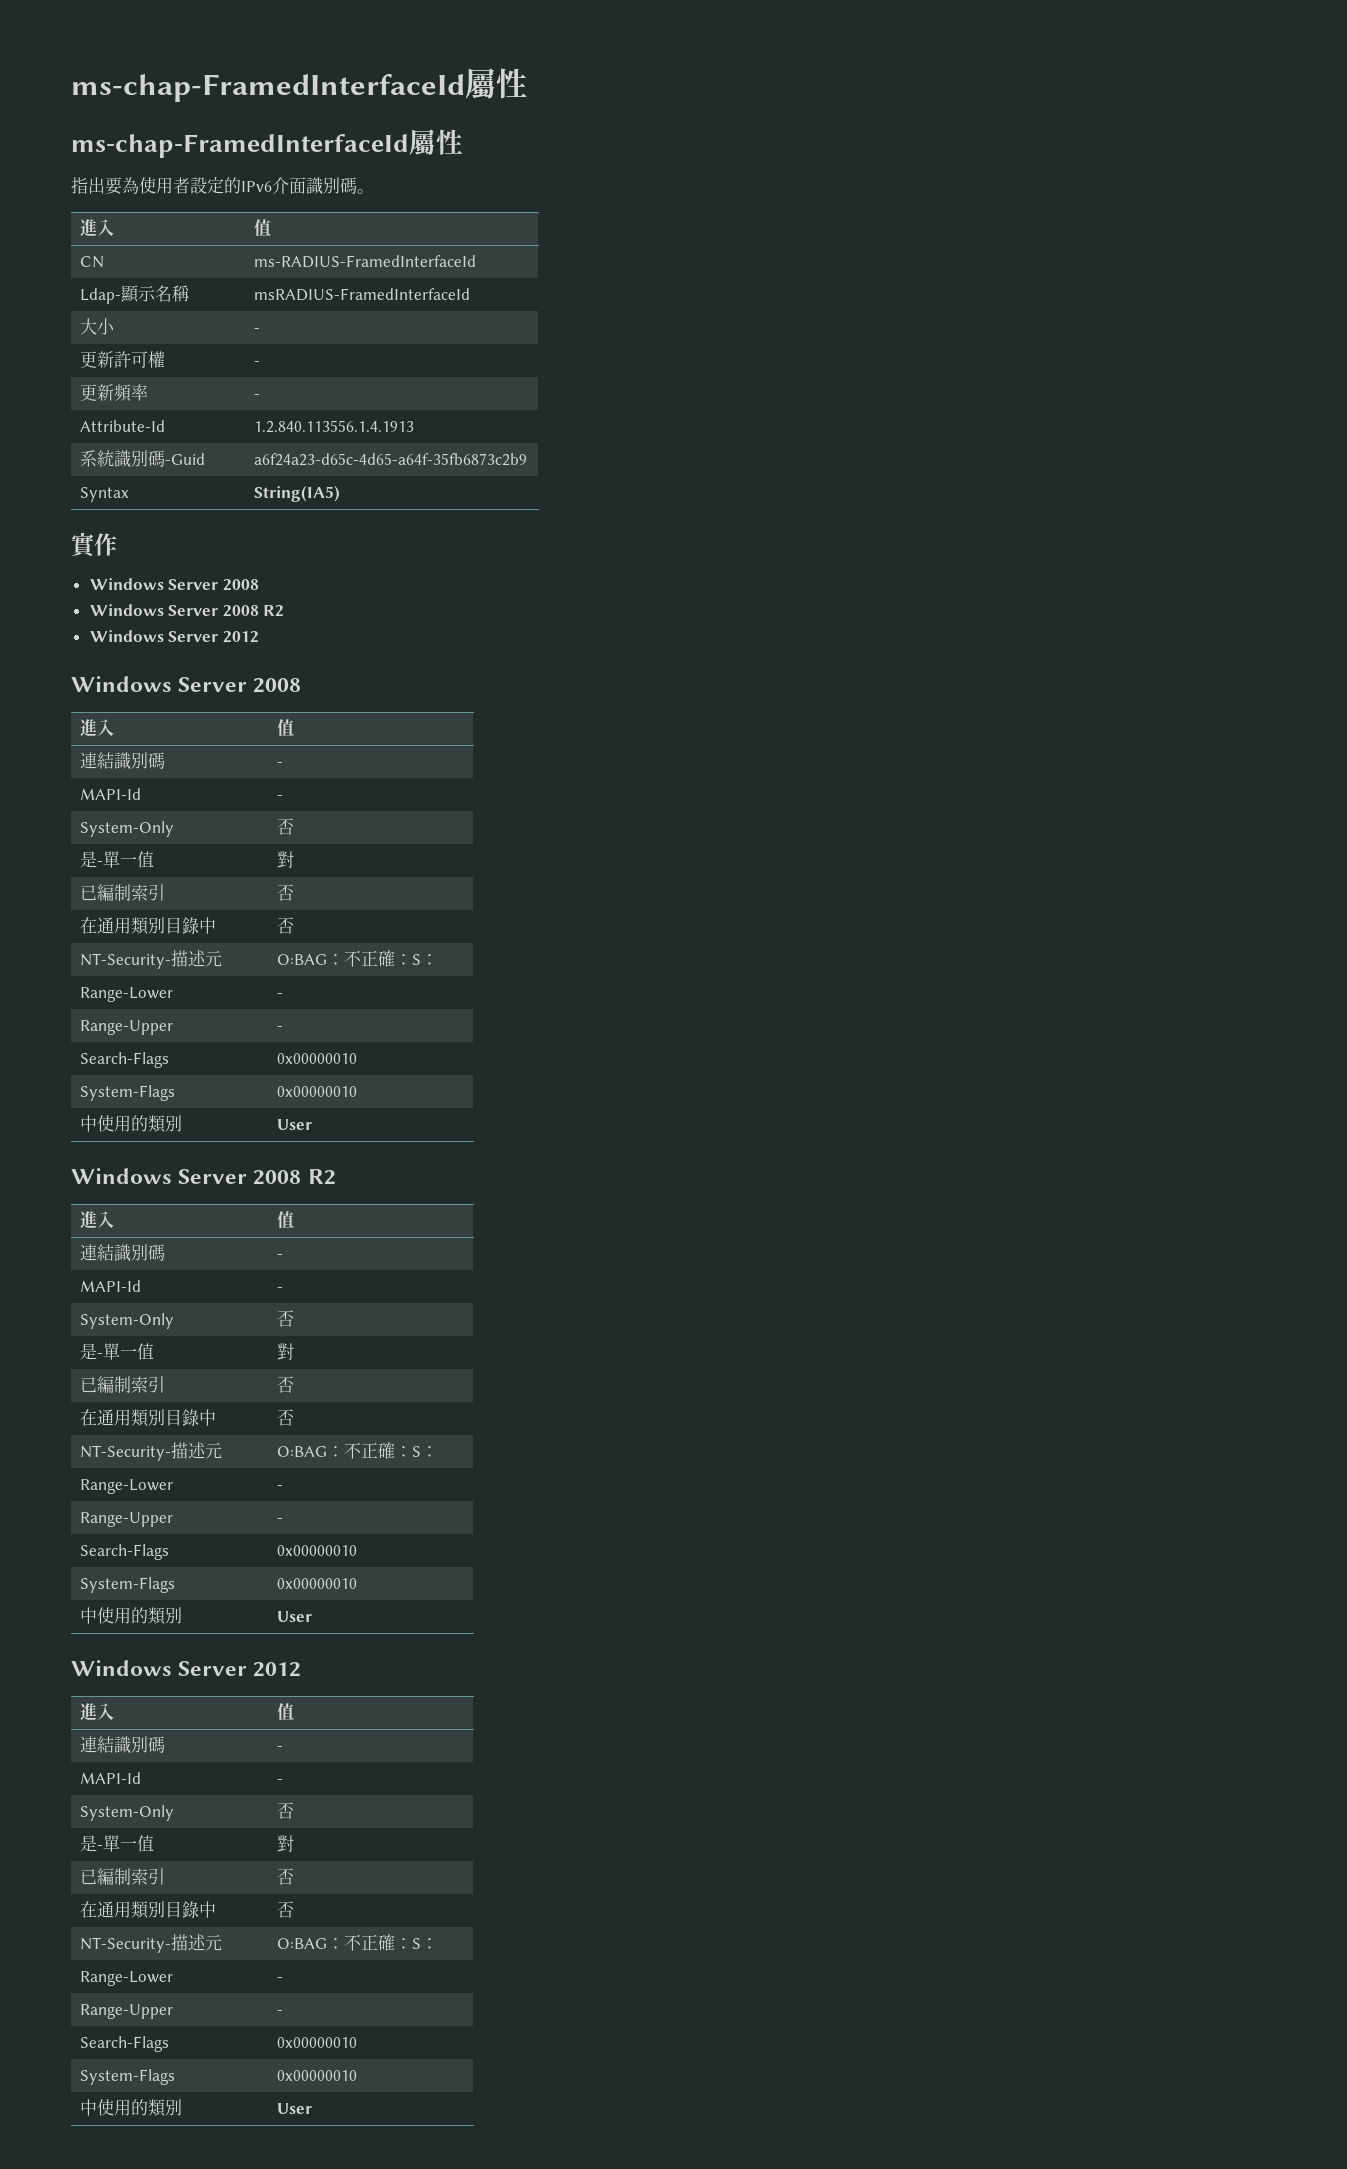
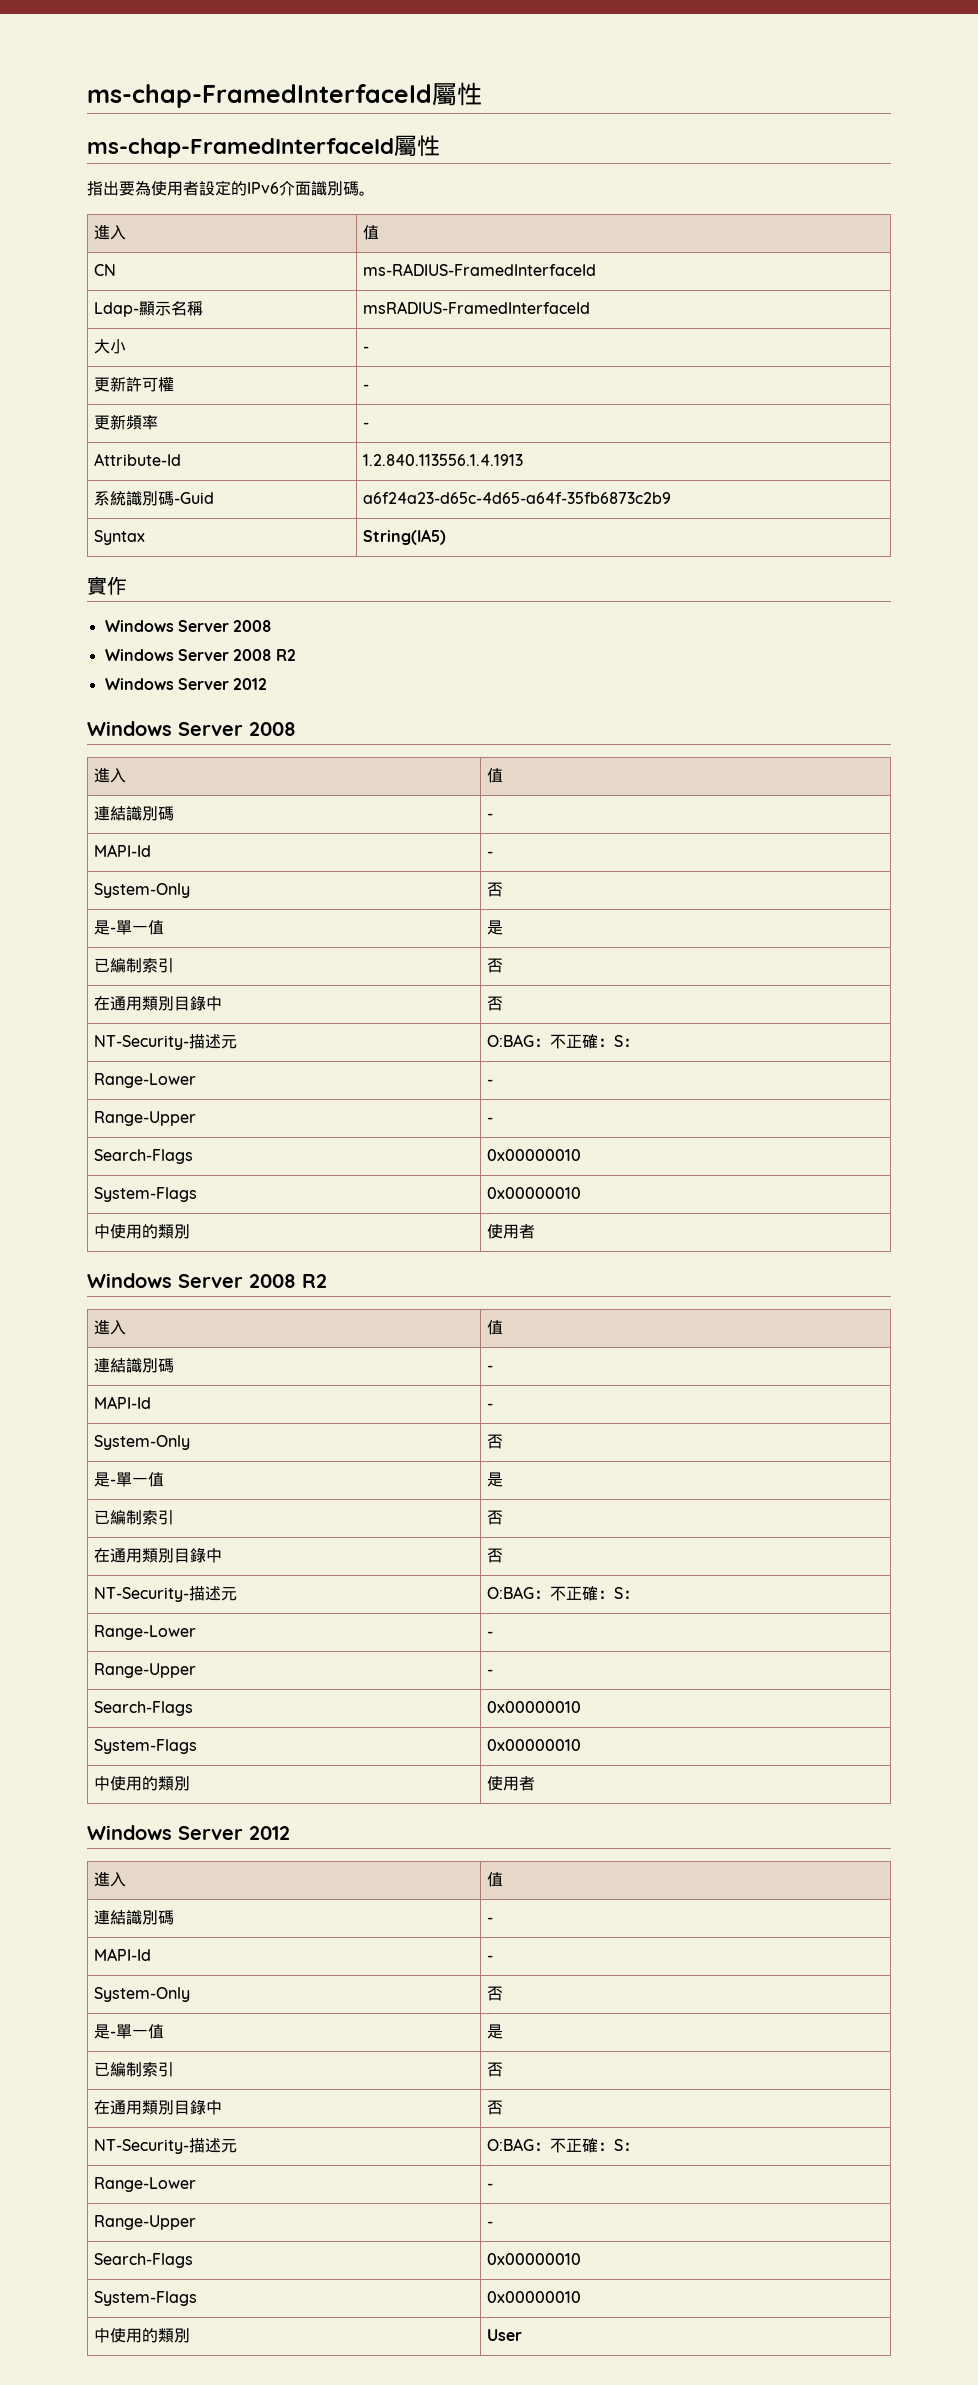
[277,851,295,868] 對 -> [487,920,504,935] [94,958,175,973] [487,958,504,973] [94,995,223,1011] [487,996,504,1011] [94,1034,238,1050] [487,1034,640,1049] [94,1073,197,1088] [487,1079,494,1085] [94,1111,197,1126] [487,1117,494,1123] [94,1149,194,1164] [487,1149,582,1161] [94,1187,198,1202] [487,1187,582,1199] [94,1224,191,1239] [487,1224,536,1239] [87,1273,327,1288] [94,1319,127,1335] [487,1320,504,1335] [94,1358,175,1373] [487,1365,494,1371] [94,1396,152,1409] [487,1403,494,1409] [94,1435,191,1450] [487,1434,504,1449] [94,1472,165,1487] [487,1472,504,1487] [94,1510,175,1525] [487,1510,504,1525] [94,1547,223,1563] [487,1548,504,1563] [94,1586,238,1602] [487,1586,640,1601] [94,1625,197,1640] [487,1631,494,1637] [94,1663,197,1678] [487,1669,494,1675] [94,1701,194,1716] [487,1701,582,1713] [94,1739,198,1754] [487,1739,582,1751] [94,1776,191,1791] [487,1776,536,1791] [87,1825,290,1840] [94,1871,127,1887] [487,1872,504,1887] [94,1910,175,1925] [487,1917,494,1923] [94,1948,152,1961] [487,1955,494,1961] [94,1987,191,2002] [487,1986,504,2001] [94,2024,165,2039] [487,2024,504,2039] 是 // 已編制索引 | 否 // 在通用類別目錄中 | 否 // NT-Security-描述元 | O:BAG：不正確：S： // Range-Lower | - // Range-Upper | - // Search-Flags | 0x00000010 // System-Flags | 0x00000010 // 中使用的類別 | 使用者 // Windows Server 2008 R2 // 進入 | 值 // 連結識別碼 | - // MAPI-Id | - // System-Only | 否 // 是-單一值 | 是 // 已編制索引 | 否 // 在通用類別目錄中 | 否 // NT-Security-描述元 | O:BAG：不正確：S： // Range-Lower | - // Range-Upper | - // Search-Flags | 0x00000010 // System-Flags | 0x00000010 // 中使用的類別 | 使用者 // Windows Server 2012 // 進入 | 值 // 連結識別碼 | - // MAPI-Id | - // System-Only | 否 // 是-單一值 | 是
[71,1168,336,1185] [80,1211,115,1229] [277,1211,295,1229] [80,1244,166,1262] [277,1254,284,1259] [80,1280,142,1292] [277,1287,284,1292] [80,1313,175,1329] [277,1310,295,1327] [80,1343,155,1360] [277,1343,295,1360] [80,1376,166,1393] [277,1376,295,1393] [80,1409,217,1427] [277,1409,295,1426] [80,1442,223,1461] [277,1442,439,1459] [80,1479,174,1494] [277,1485,284,1490] [80,1512,174,1527] [277,1518,284,1523] [80,1544,170,1560] [277,1545,358,1556] [80,1577,176,1593] [277,1578,358,1589] [80,1607,183,1625] [277,1611,313,1622] [71,1660,302,1677] [80,1703,115,1721] [277,1703,295,1721] [80,1736,166,1754] [277,1746,284,1751] [80,1772,142,1784] [277,1779,284,1784] [80,1805,175,1821] [277,1802,295,1819] [80,1835,155,1852] [277,1835,295,1852] [80,1868,166,1885] [277,1868,295,1885] [80,1901,217,1919] [277,1901,295,1918] [80,1934,223,1953] [277,1934,439,1951] [80,1971,174,1986] [277,1977,284,1982] [80,2004,174,2019] [277,2010,284,2015] [80,2036,170,2052] [277,2037,358,2048] [80,2069,176,2085] [277,2070,358,2081] [80,2099,183,2117] [277,2103,313,2114] // Windows Server 2008 R2 // 進入 | 值 // 連結識別碼 | - // MAPI-Id | - // System-Only | 否 // 是-單一值 | 對 // 已編制索引 | 否 // 在通用類別目錄中 | 否 // NT-Security-描述元 | O:BAG：不正確：S： // Range-Lower | - // Range-Upper | - // Search-Flags | 0x00000010 // System-Flags | 0x00000010 // 中使用的類別 | User // Windows Server 2012 // 進入 | 值 // 連結識別碼 | - // MAPI-Id | - // System-Only | 否 // 是-單一值 | 對 // 已編制索引 | 否 // 在通用類別目錄中 | 否 // NT-Security-描述元 | O:BAG：不正確：S： // Range-Lower | - // Range-Upper | - // Search-Flags | 0x00000010 // System-Flags | 0x00000010 // 中使用的類別 | User -> (523, 2335) none

